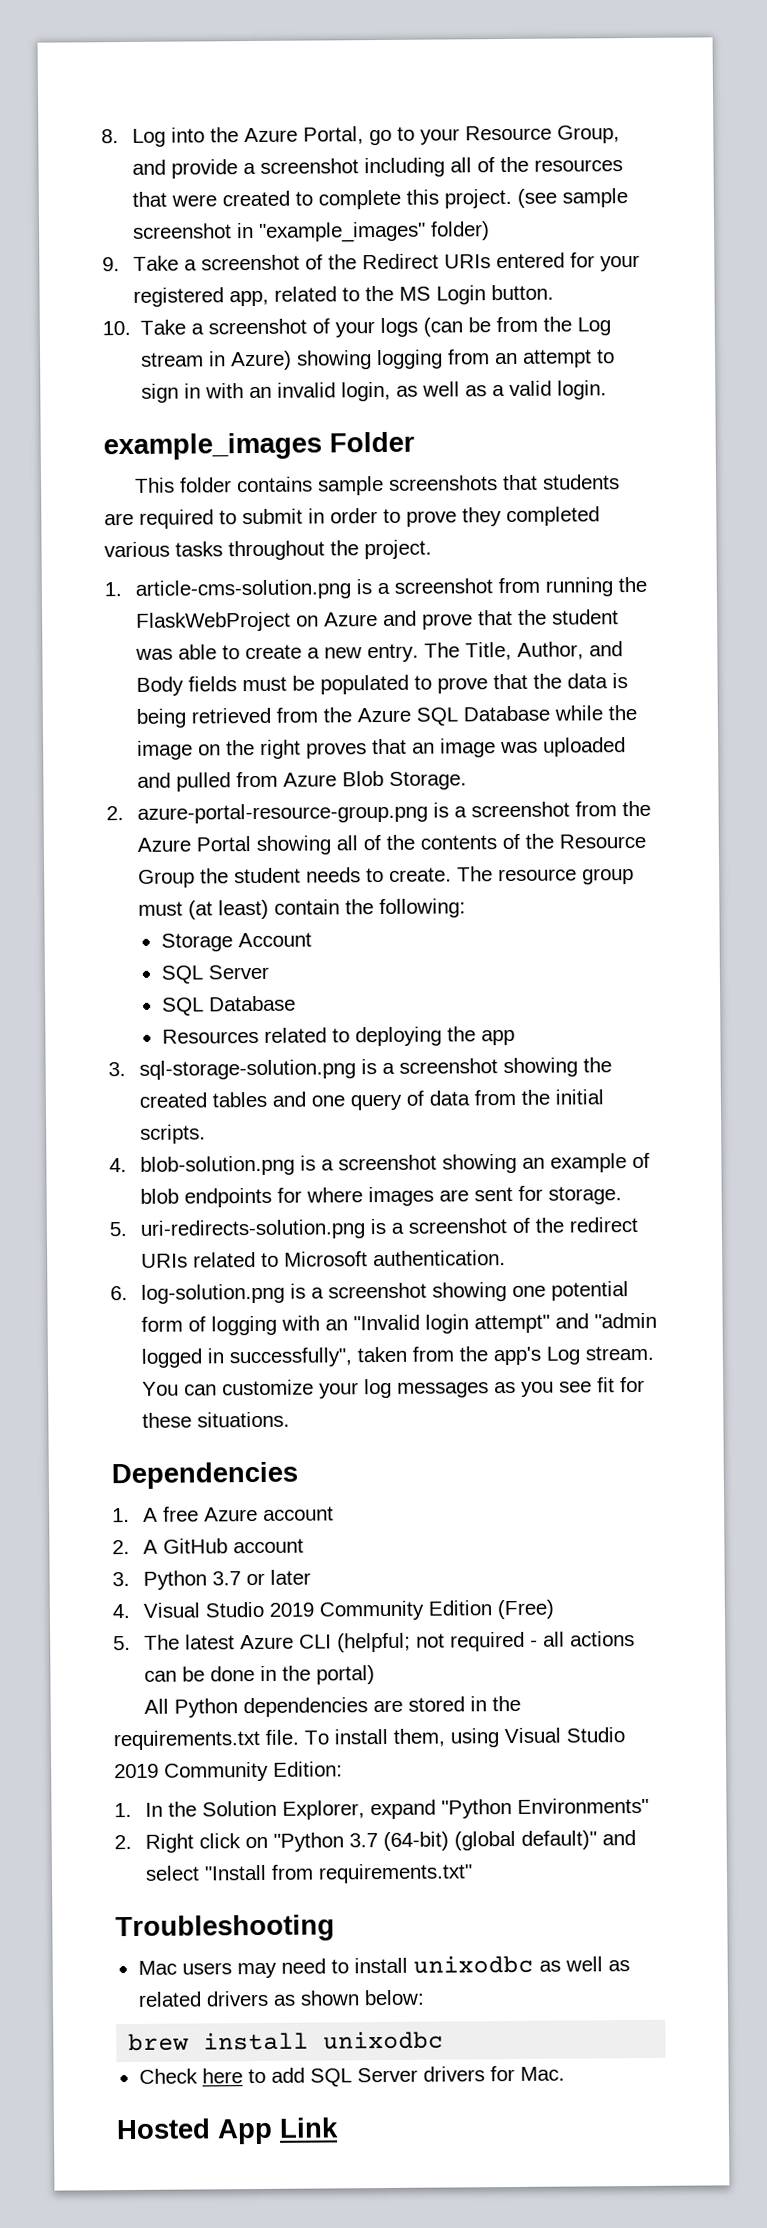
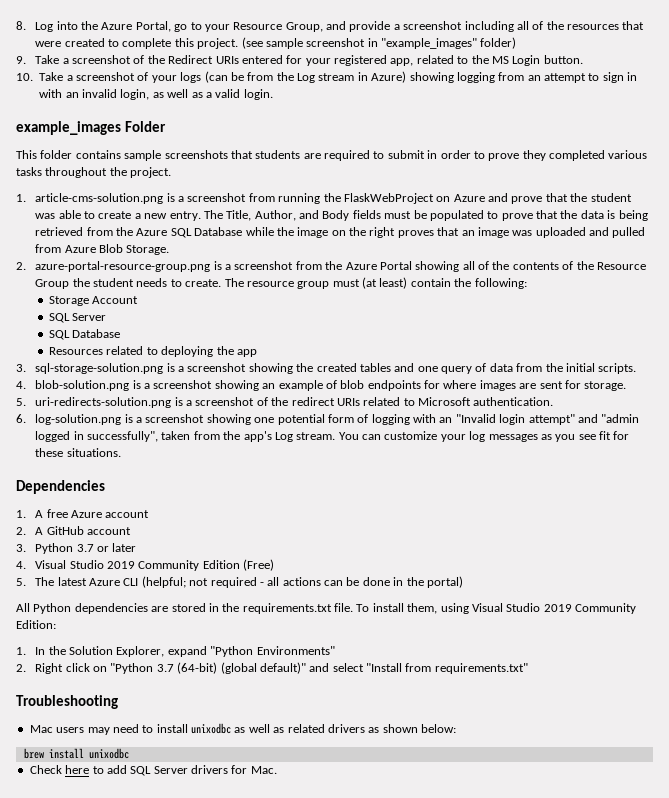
[116,2117,339,2145] // Hosted App Link -> (277, 770) none

